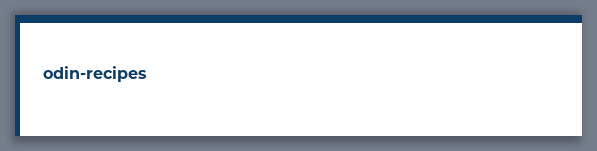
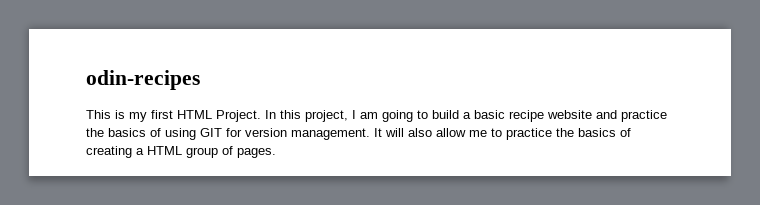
(147, 74) none -> [86,110,667,122] [86,128,631,140] [86,146,276,158] // This is my first HTML Project. In this project, I am going to build a basic recipe website and practice the basics of using GIT for version management. It will also allow me to practice the basics of creating a HTML group of pages.

